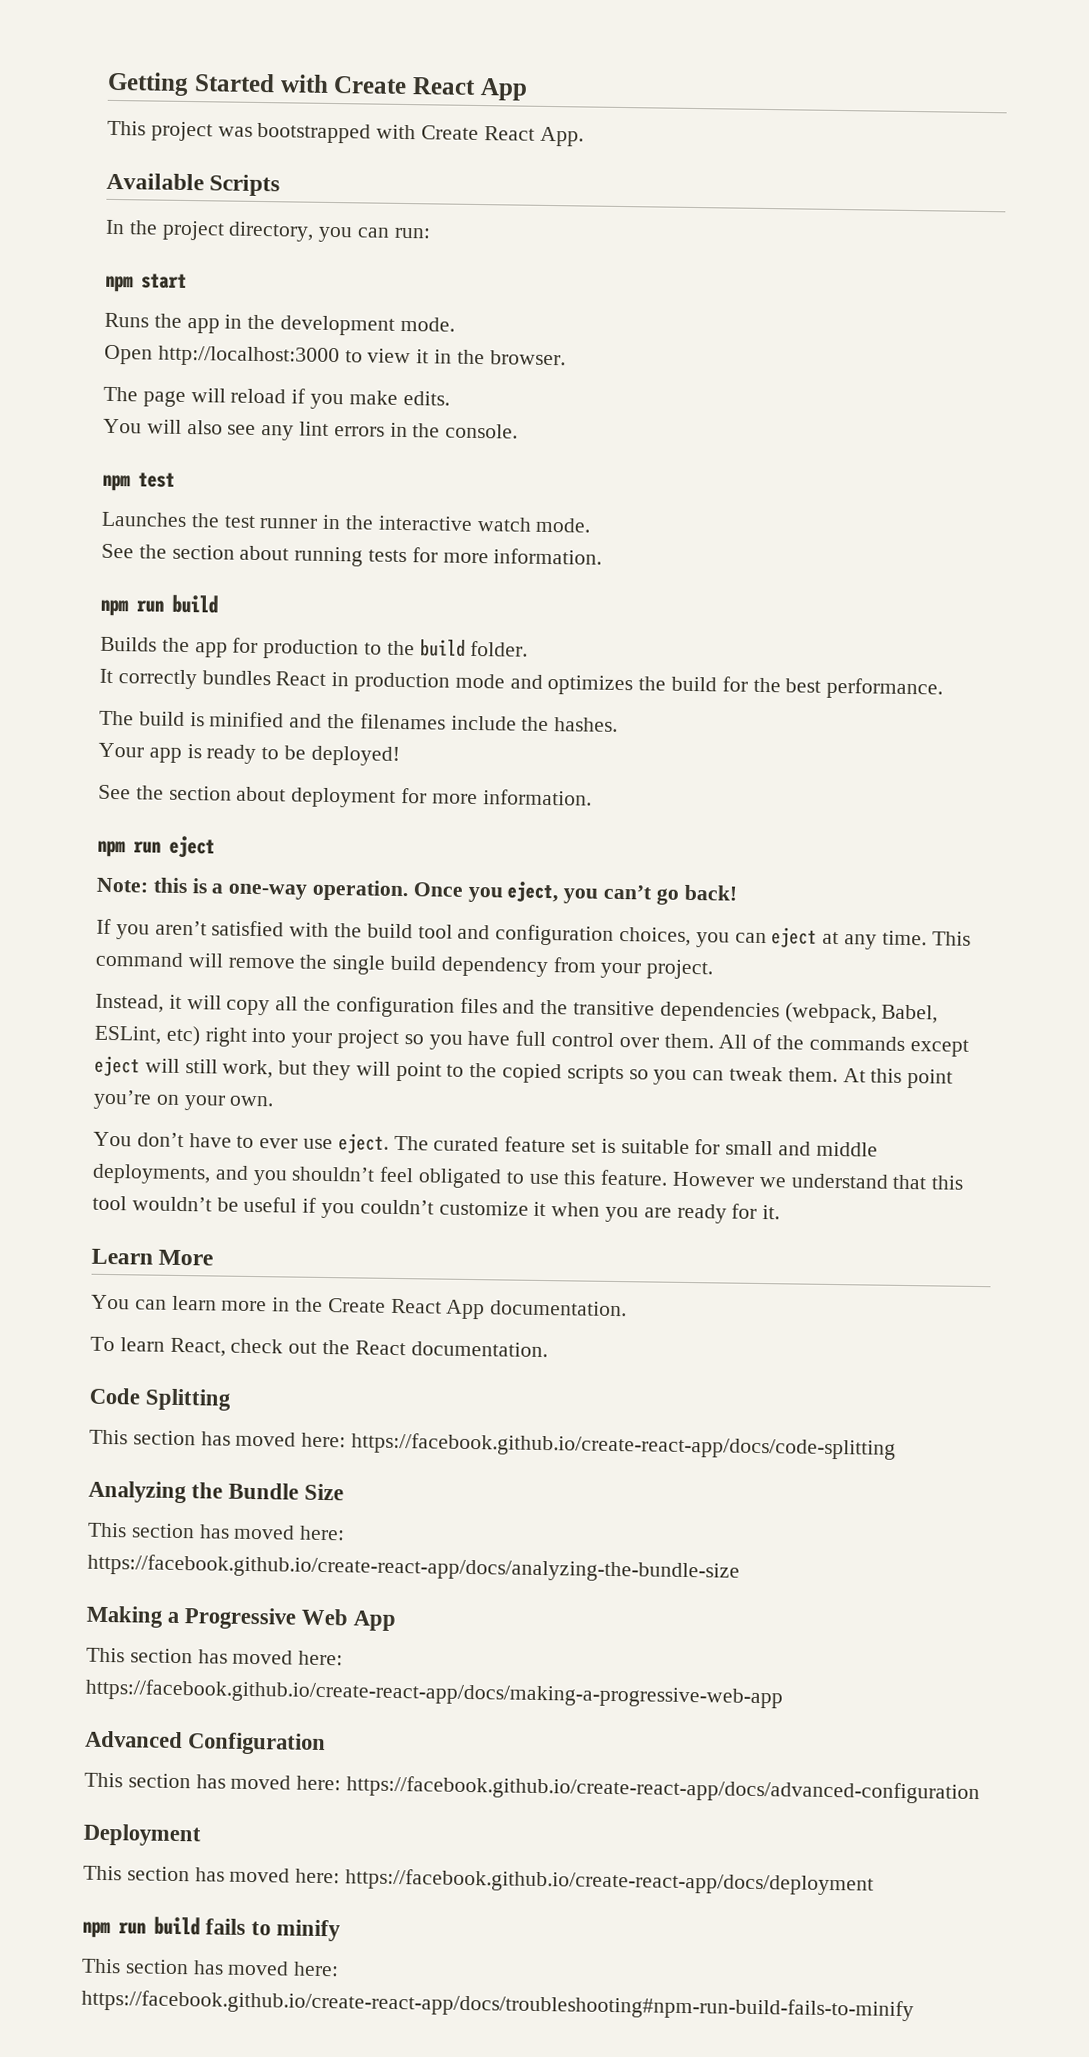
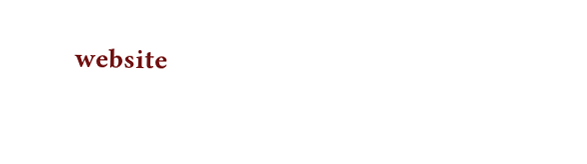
[107,71,528,101] [107,120,584,147] [106,172,281,197] [105,219,431,243] [105,273,187,293] [104,312,455,336] [104,344,566,368] [103,386,450,410] [103,418,519,441] [102,472,175,492] [101,511,592,533] [101,543,603,567] [100,594,218,617] [100,636,529,660] [99,668,944,700] [99,710,619,732] [98,742,400,766] [98,784,592,808] [97,835,215,859] [96,877,737,905] [96,918,971,950] [95,951,714,980] [95,993,939,1024] [94,1025,969,1057] [94,1055,954,1089] [93,1089,275,1111] [93,1131,878,1157] [92,1163,965,1190] [92,1195,781,1224] [91,1248,214,1266] [91,1294,628,1320] [90,1336,548,1358] [89,1387,232,1411] [89,1429,897,1460] [88,1480,345,1504] [87,1522,346,1541] [87,1553,740,1583] [86,1605,397,1632] [86,1647,344,1666] [85,1678,783,1709] [85,1730,327,1756] [84,1772,981,1805] [83,1823,201,1847] [83,1865,875,1896] [82,1916,342,1942] [81,1958,340,1977] [81,1989,914,2022] Getting Started with Create React App // This project was bootstrapped with Create React App. // Available Scripts // In the project directory, you can run: // npm start // Runs the app in the development mode. // Open http://localhost:3000 to view it in the browser. // The page will reload if you make edits. // You will also see any lint errors in the console. // npm test // Launches the test runner in the interactive watch mode. // See the section about running tests for more information. // npm run build // Builds the app for production to the build folder. // It correctly bundles React in production mode and optimizes the build for the best performance. // The build is minified and the filenames include the hashes. // Your app is ready to be deployed! // See the section about deployment for more information. // npm run eject // Note: this is a one-way operation. Once you eject, you can’t go back! // If you aren’t satisfied with the build tool and configuration choices, you can eject at any time. This command will remove the single build dependency from your project. // Instead, it will copy all the configuration files and the transitive dependencies (webpack, Babel, ESLint, etc) right into your project so you have full control over them. All of the commands except eject will still work, but they will point to the copied scripts so you can tweak them. At this point you’re on your own. // You don’t have to ever use eject. The curated feature set is suitable for small and middle deployments, and you shouldn’t feel obligated to use this feature. However we understand that this tool wouldn’t be useful if you couldn’t customize it when you are ready for it. // Learn More // You can learn more in the Create React App documentation. // To learn React, check out the React documentation. // Code Splitting // This section has moved here: https://facebook.github.io/create-react-app/docs/code-splitting // Analyzing the Bundle Size // This section has moved here: https://facebook.github.io/create-react-app/docs/analyzing-the-bundle-size // Making a Progressive Web App // This section has moved here: https://facebook.github.io/create-react-app/docs/making-a-progressive-web-app // Advanced Configuration // This section has moved here: https://facebook.github.io/create-react-app/docs/advanced-configuration // Deployment // This section has moved here: https://facebook.github.io/create-react-app/docs/deployment // npm run build fails to minify // This section has moved here: https://facebook.github.io/create-react-app/docs/troubleshooting#npm-run-build-fails-to-minify -> [74,47,168,70] website

